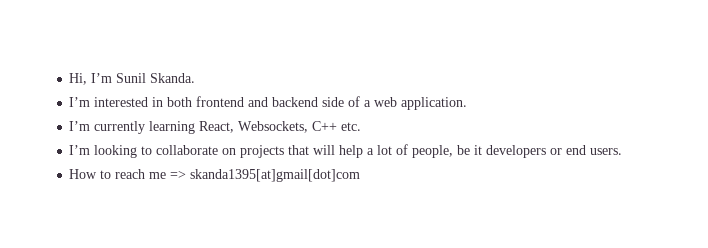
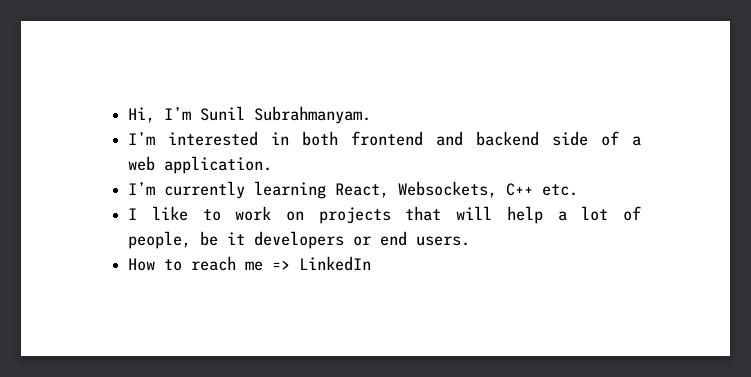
[150,73,196,83] Skanda. -> [254,106,372,124] Subrahmanyam.
[69,145,219,158] I’m looking to collaborate -> [128,206,272,221] I like to work
[190,169,361,182] skanda1395[at]gmail[dot]com -> [299,256,372,271] LinkedIn

